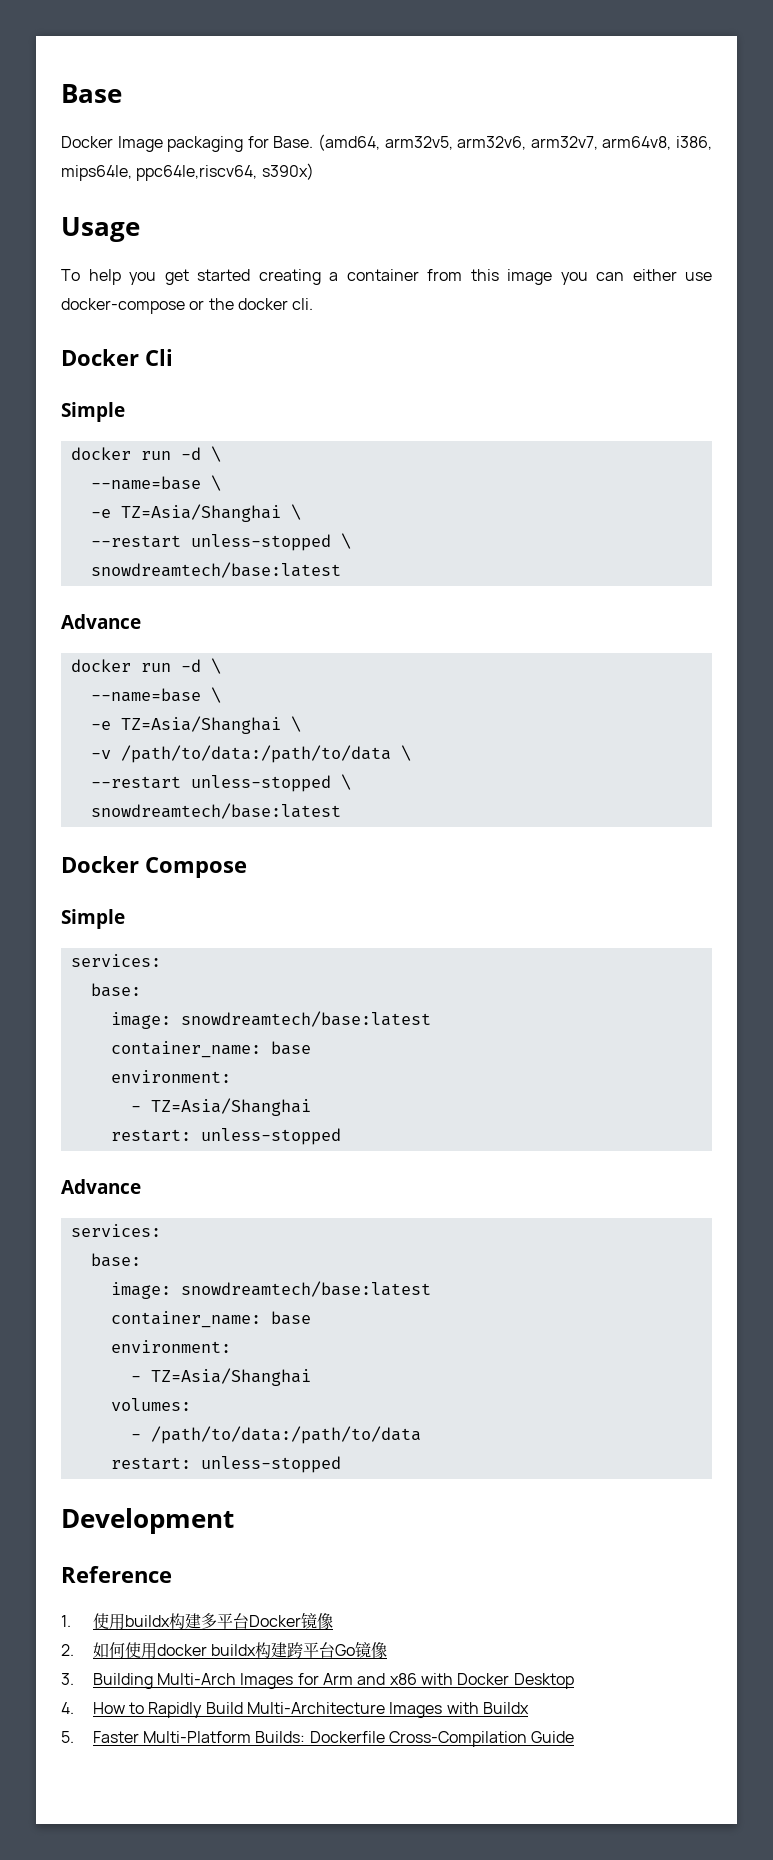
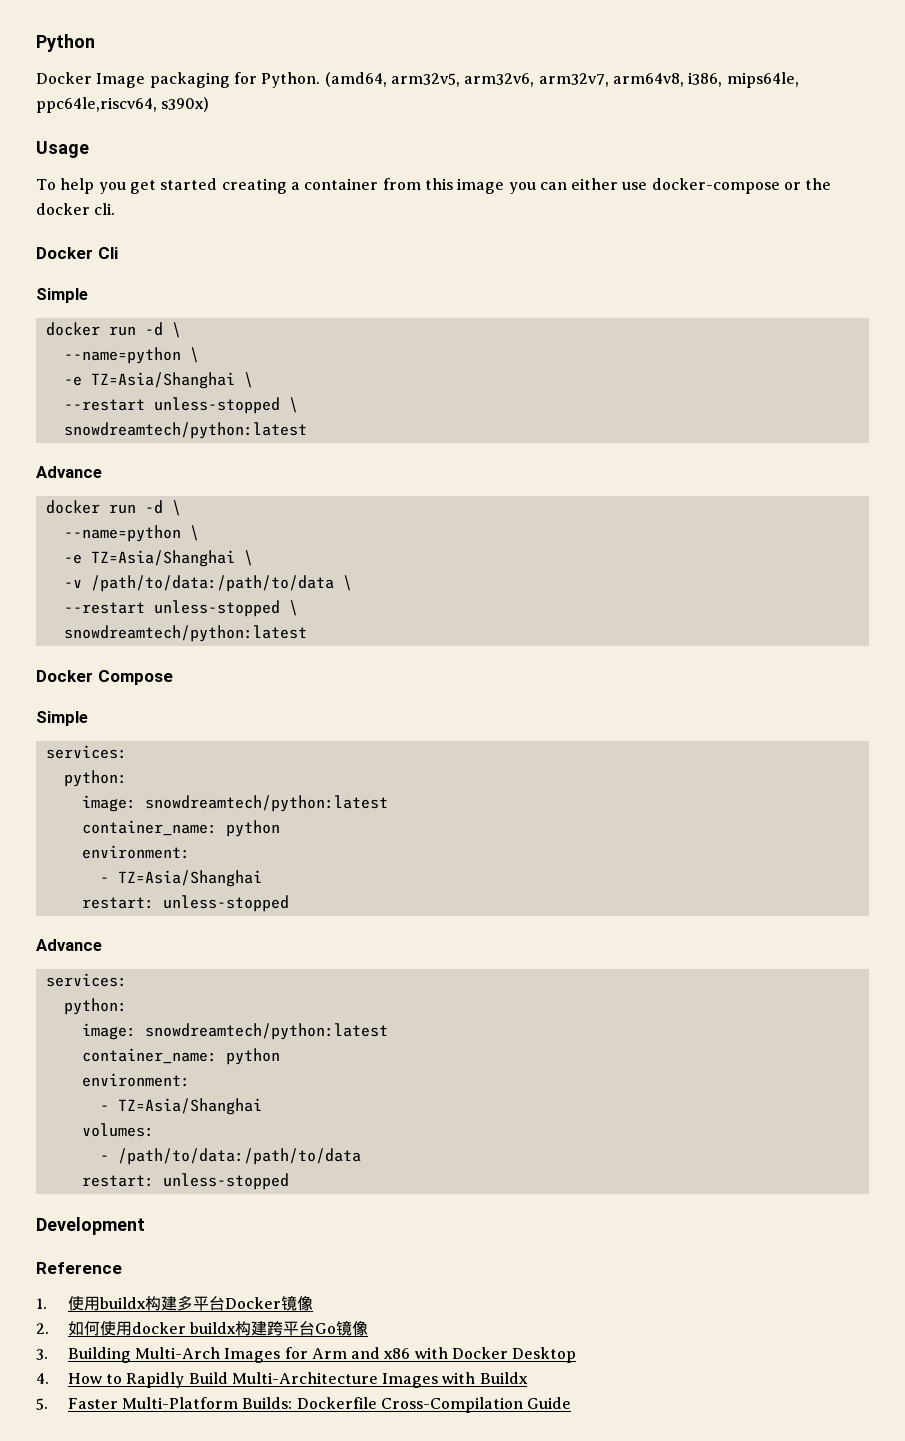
[61,84,122,103] Base -> [36,34,95,52] Python
[273,136,314,148] Base. -> [261,72,321,88] Python.
[90,476,201,490] --name=base -> [63,347,181,364] --name=python
[90,562,341,578] snowdreamtech/base:latest -> [63,422,307,439] snowdreamtech/python:latest
[90,688,201,702] --name=base -> [63,525,181,542] --name=python
[90,803,341,819] snowdreamtech/base:latest -> [63,625,307,642] snowdreamtech/python:latest
[90,983,141,997] [110,1011,431,1029] [110,1041,311,1058] base: // image: snowdreamtech/base:latest // container_name: base -> [63,770,127,787] [81,795,388,812] [81,820,280,837] python: // image: snowdreamtech/python:latest // container_name: python
[90,1253,141,1267] [110,1281,431,1299] [110,1311,311,1328] base: // image: snowdreamtech/base:latest // container_name: base -> [63,998,127,1015] [81,1023,388,1040] [81,1048,280,1065] python: // image: snowdreamtech/python:latest // container_name: python

